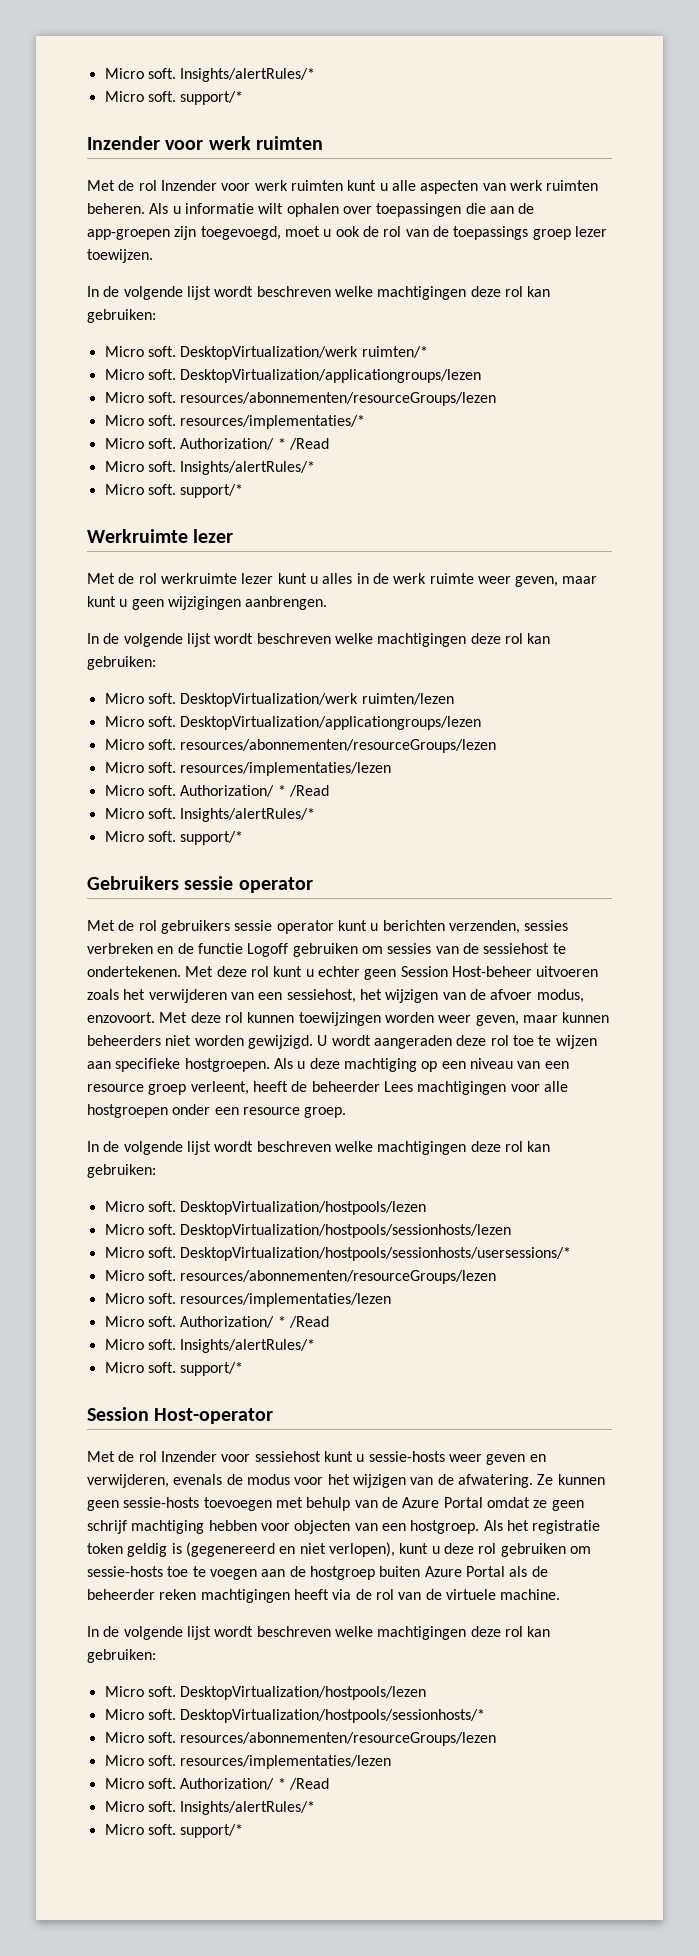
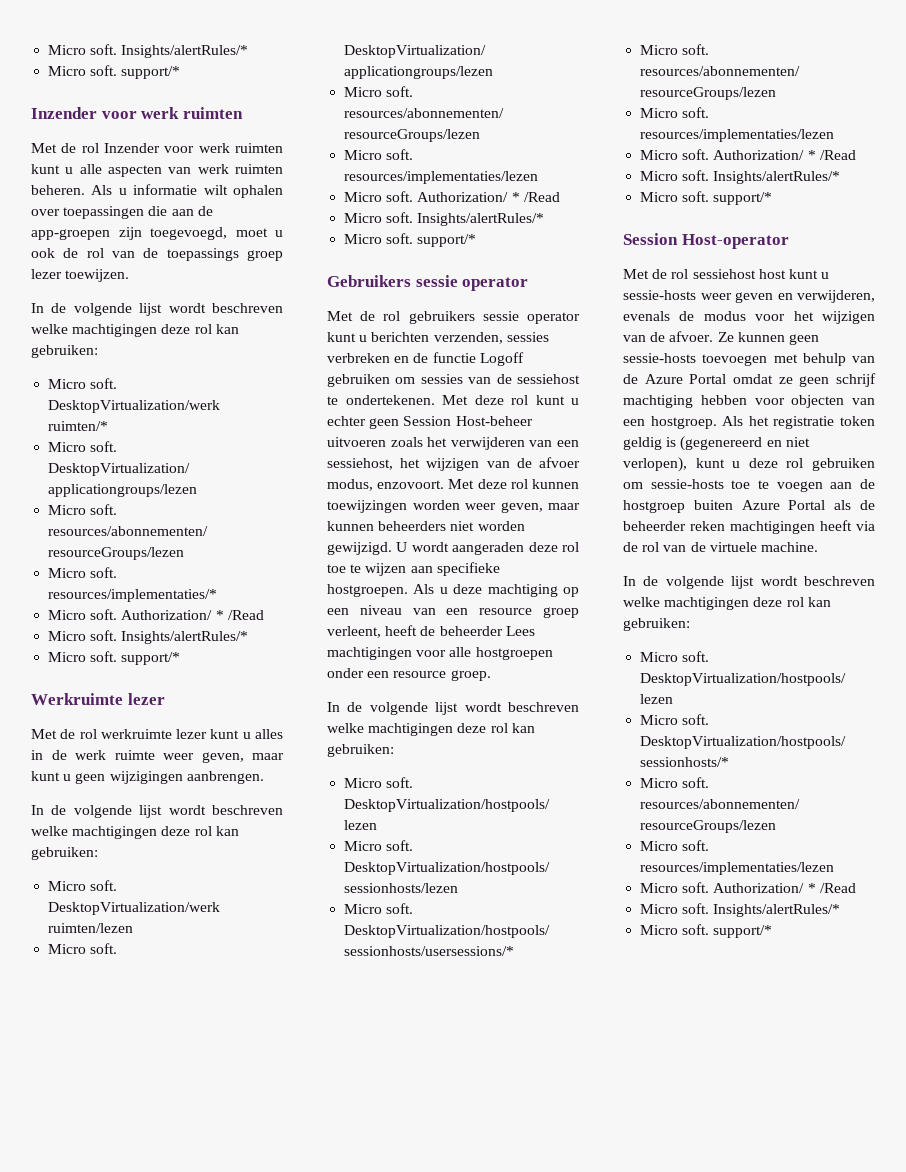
[160,1451,321,1462] Inzender voor sessiehost -> [692,269,786,279] sessiehost host
[457,1474,533,1488] afwatering. -> [669,331,714,342] afvoer.

